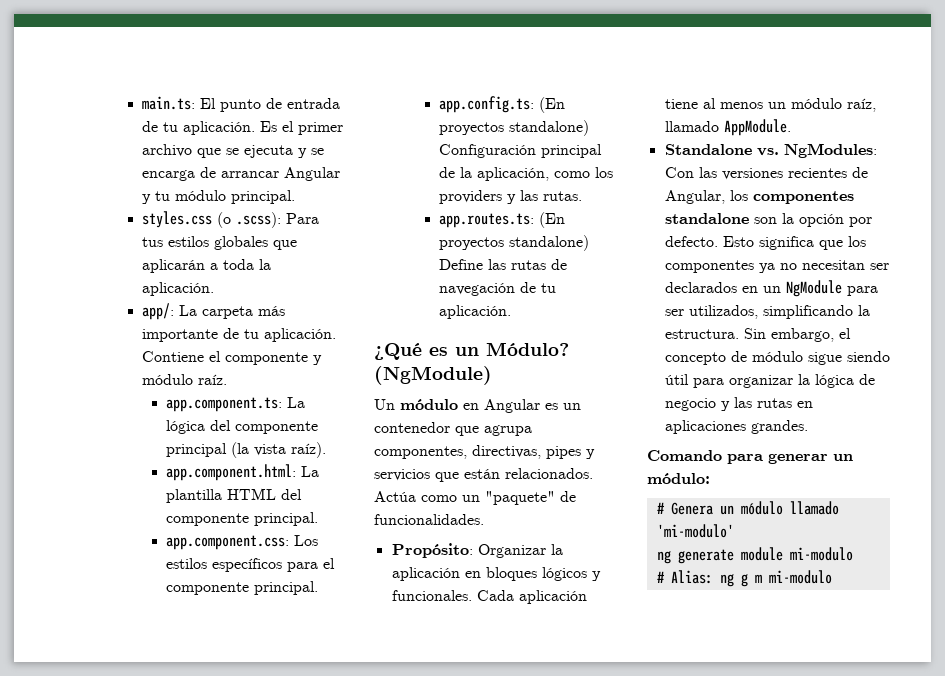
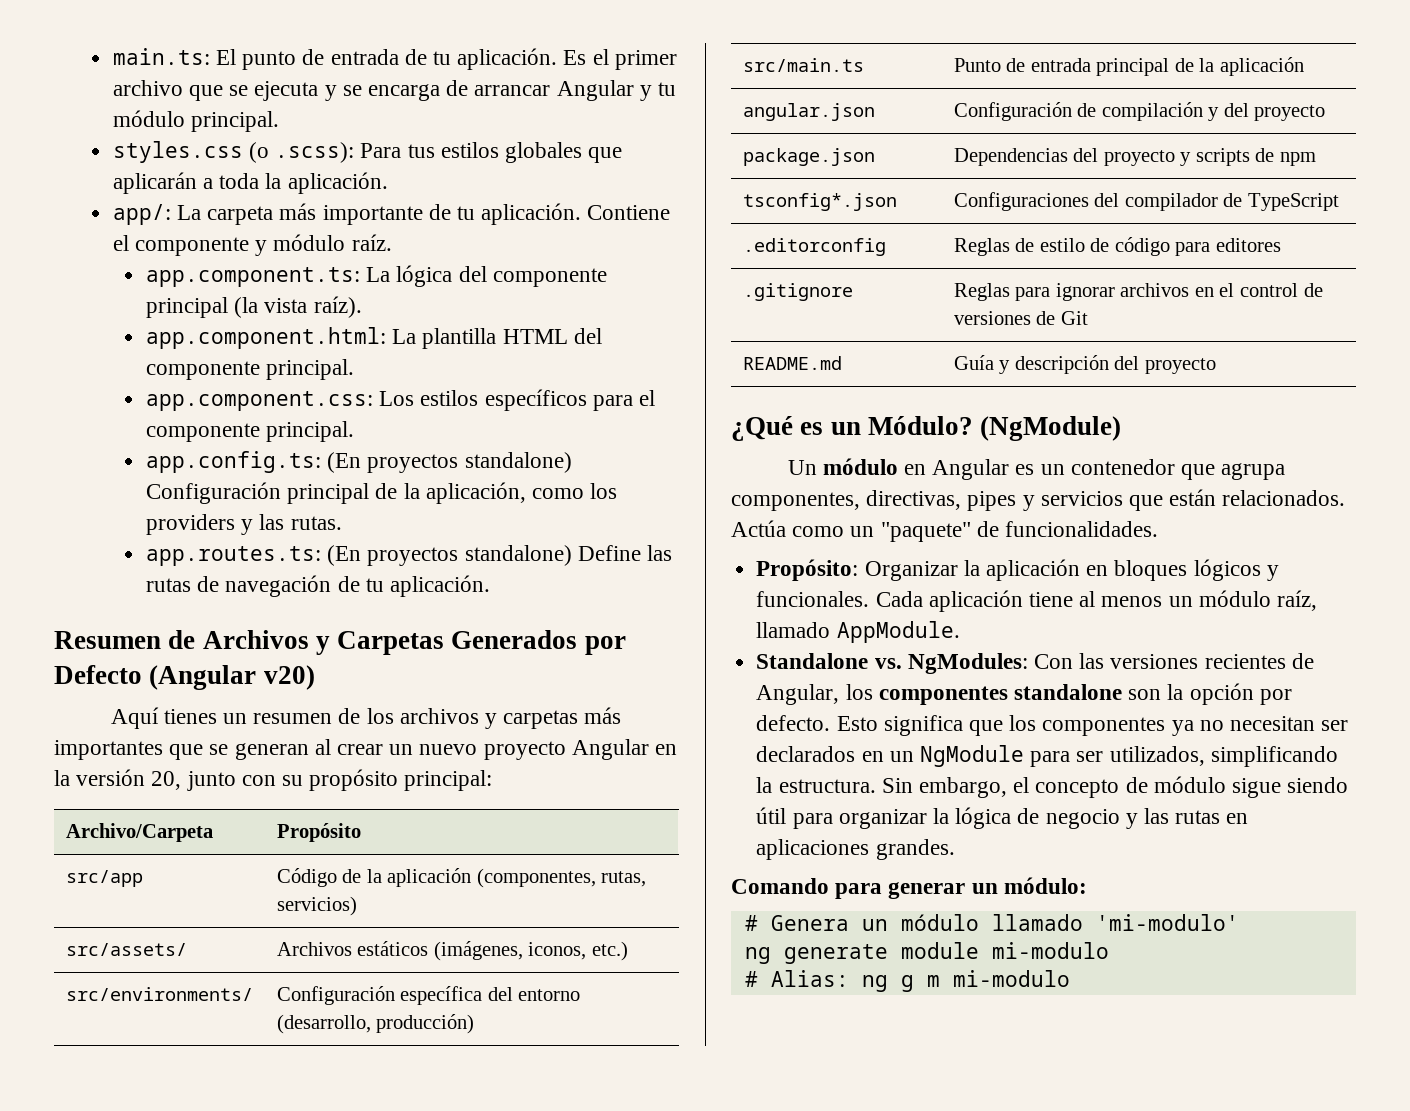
(512, 312) none -> [54,630,626,655] [54,665,315,690] [110,707,622,729] [54,739,678,760] [54,769,493,791] [65,823,213,842] [276,823,361,842] [65,870,143,887] [276,868,647,888] [276,896,357,916] [65,943,187,956] [276,941,628,961] [65,987,253,1001] [276,986,581,1005] [276,1014,475,1034] [742,58,864,72] [953,57,1305,76] [742,103,875,121] [953,102,1326,121] [742,148,875,166] [953,148,1317,166] [742,193,897,211] [953,192,1339,211] [742,238,886,256] [953,237,1282,256] [742,283,853,301] [953,283,1323,301] [953,311,1088,325] [742,356,842,370] [953,355,1216,374] // Resumen de Archivos y Carpetas Generados por Defecto (Angular v20) // Aquí tienes un resumen de los archivos y carpetas más importantes que se generan al crear un nuevo proyecto Angular en la versión 20, junto con su propósito principal: // Archivo/Carpeta | Propósito // src/app | Código de la aplicación (componentes, rutas, servicios) // src/assets/ | Archivos estáticos (imágenes, iconos, etc.) // src/environments/ | Configuración específica del entorno (desarrollo, producción) // src/main.ts | Punto de entrada principal de la aplicación // angular.json | Configuración de compilación y del proyecto // package.json | Dependencias del proyecto y scripts de npm // tsconfig*.json | Configuraciones del compilador de TypeScript // .editorconfig | Reglas de estilo de código para editores // .gitignore | Reglas para ignorar archivos en el control de versiones de Git // README.md | Guía y descripción del proyecto

